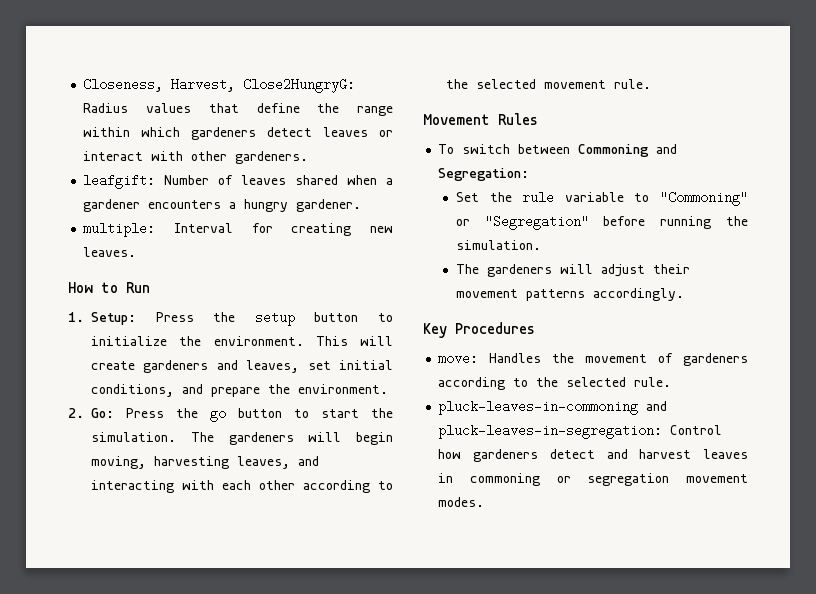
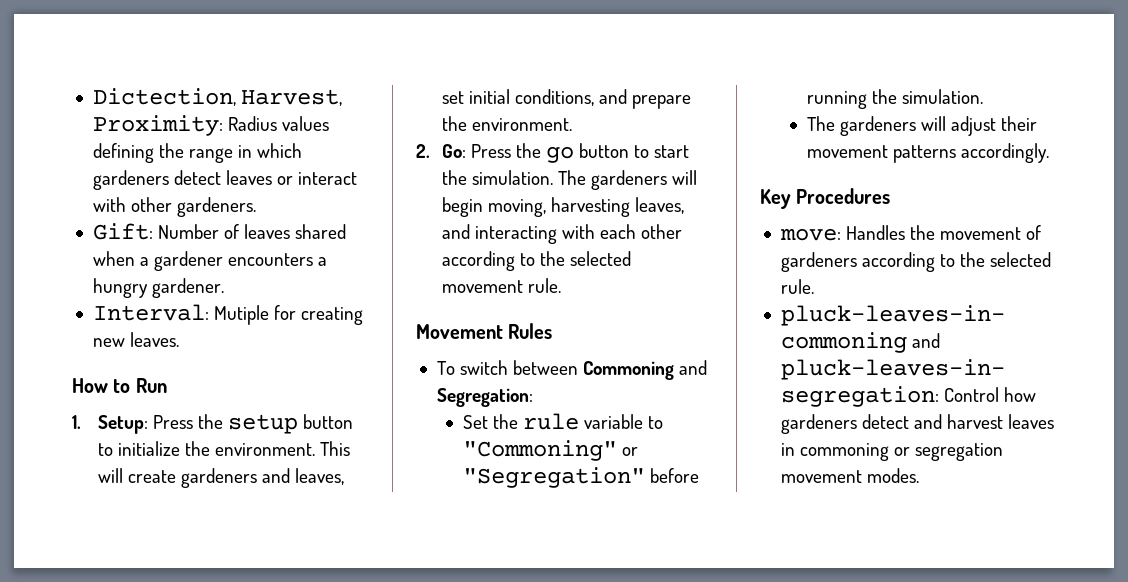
[83,78,356,93] [83,103,300,113] Closeness, Harvest, Close2HungryG: Radius values that define -> [92,88,343,106] [92,115,330,136] [92,143,154,163] Dictection, Harvest, Proximity: Radius values defining
[83,127,131,137] within -> [238,145,253,158] in
[83,174,156,189] leafgift: -> [92,223,153,240] Gift:
[83,222,234,237] multiple: Interval -> [92,304,270,325] Interval: Mutiple

